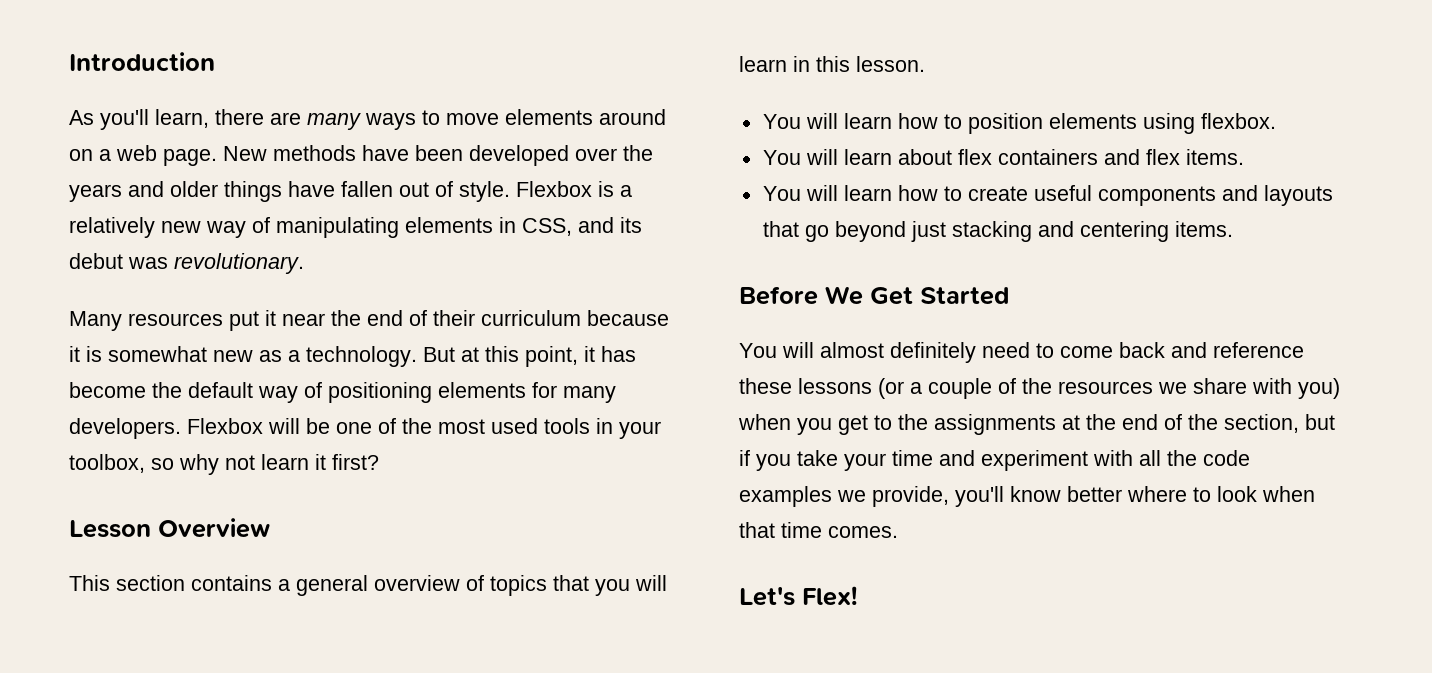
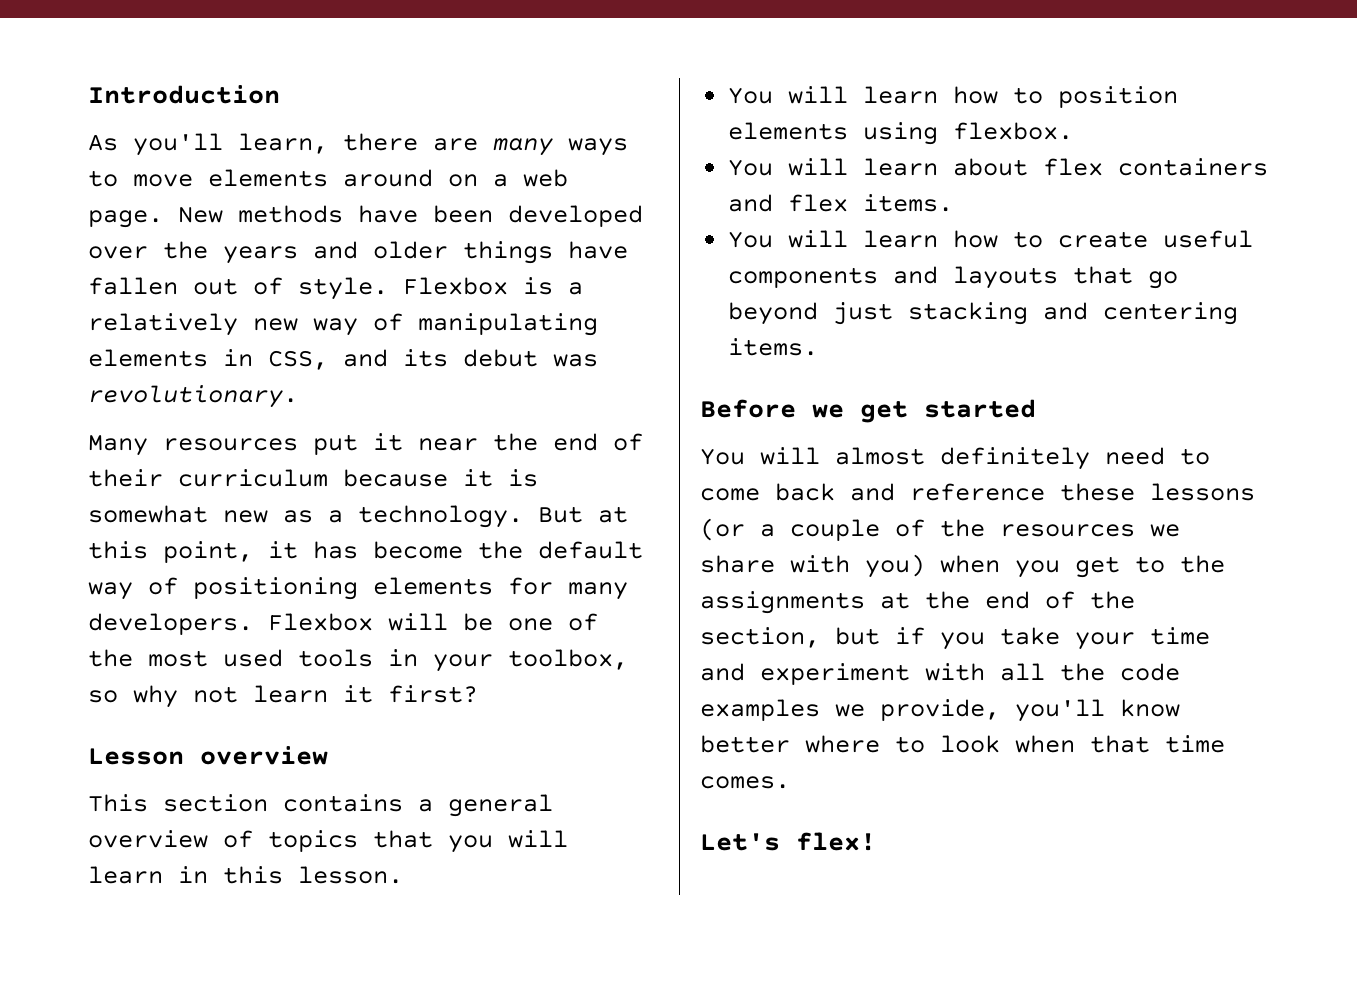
[158,518,270,538] Overview -> [200,746,328,765] overview
[825,286,1009,305] We Get Started -> [812,399,1036,423] we get started
[802,586,858,606] Flex! -> [796,832,876,851] flex!

